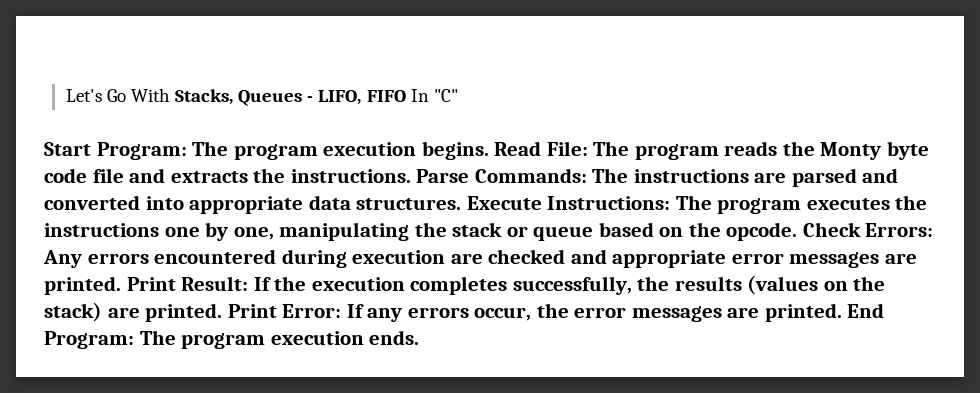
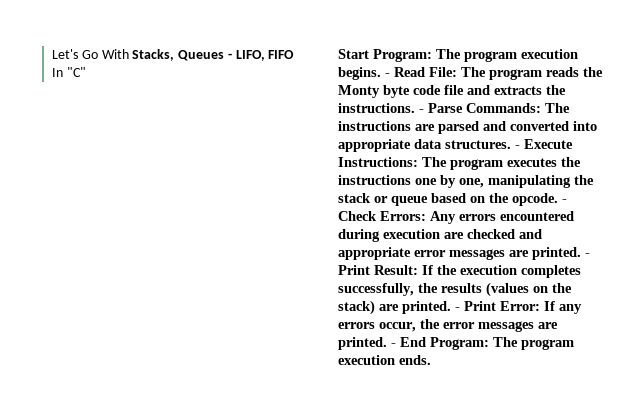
(489, 150) none -> [385,73,390,77] -
(411, 176) none -> [419,109,424,113] -
(462, 204) none -> [515,145,520,149] -
(798, 231) none -> [562,199,567,203] -
(121, 285) none -> [585,253,590,257] -
(223, 312) none -> [455,307,460,311] -
(842, 312) none -> [391,343,396,347] -

